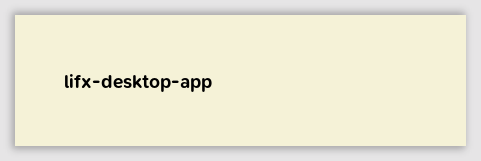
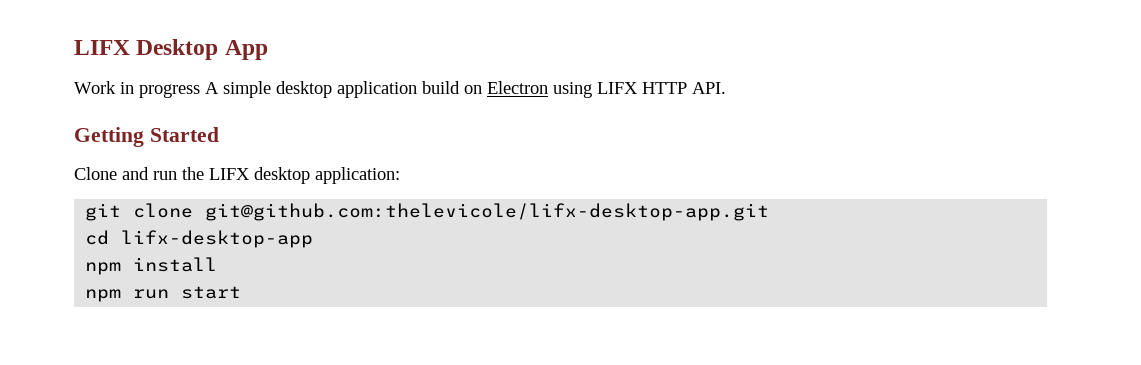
[64,74,212,92] lifx-desktop-app -> [74,39,268,60] [74,81,726,98] [74,127,219,147] [74,167,400,184] [85,203,770,221] [85,230,314,248] [85,257,218,275] [85,286,242,302] LIFX Desktop App // Work in progress A simple desktop application build on Electron using LIFX HTTP API. // Getting Started // Clone and run the LIFX desktop application: // git clone git@github.com:thelevicole/lifx-desktop-app.git // cd lifx-desktop-app // npm install // npm run start

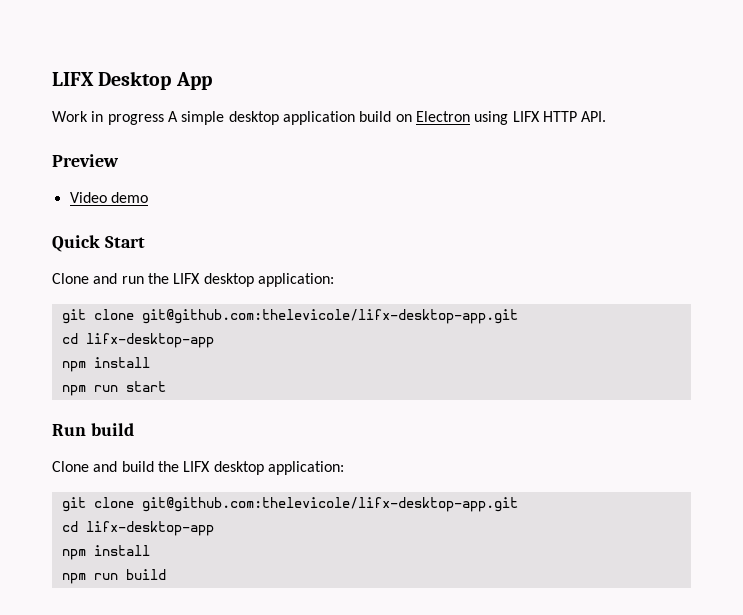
[74,127,219,147] Getting Started -> [52,154,119,167] [69,192,148,203] [52,235,145,252] Preview // Video demo // Quick Start
(242, 292) none -> [52,423,134,436] [52,461,344,475] [61,497,518,512] [61,521,214,536] [61,545,150,560] [61,569,166,584] // Run build // Clone and build the LIFX desktop application: // git clone git@github.com:thelevicole/lifx-desktop-app.git // cd lifx-desktop-app // npm install // npm run build

